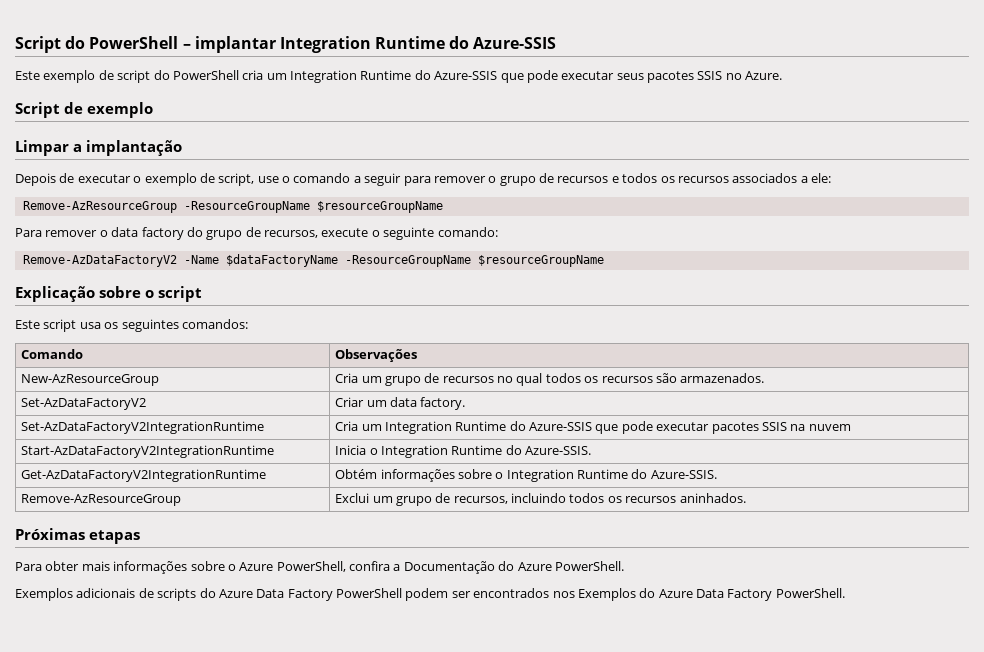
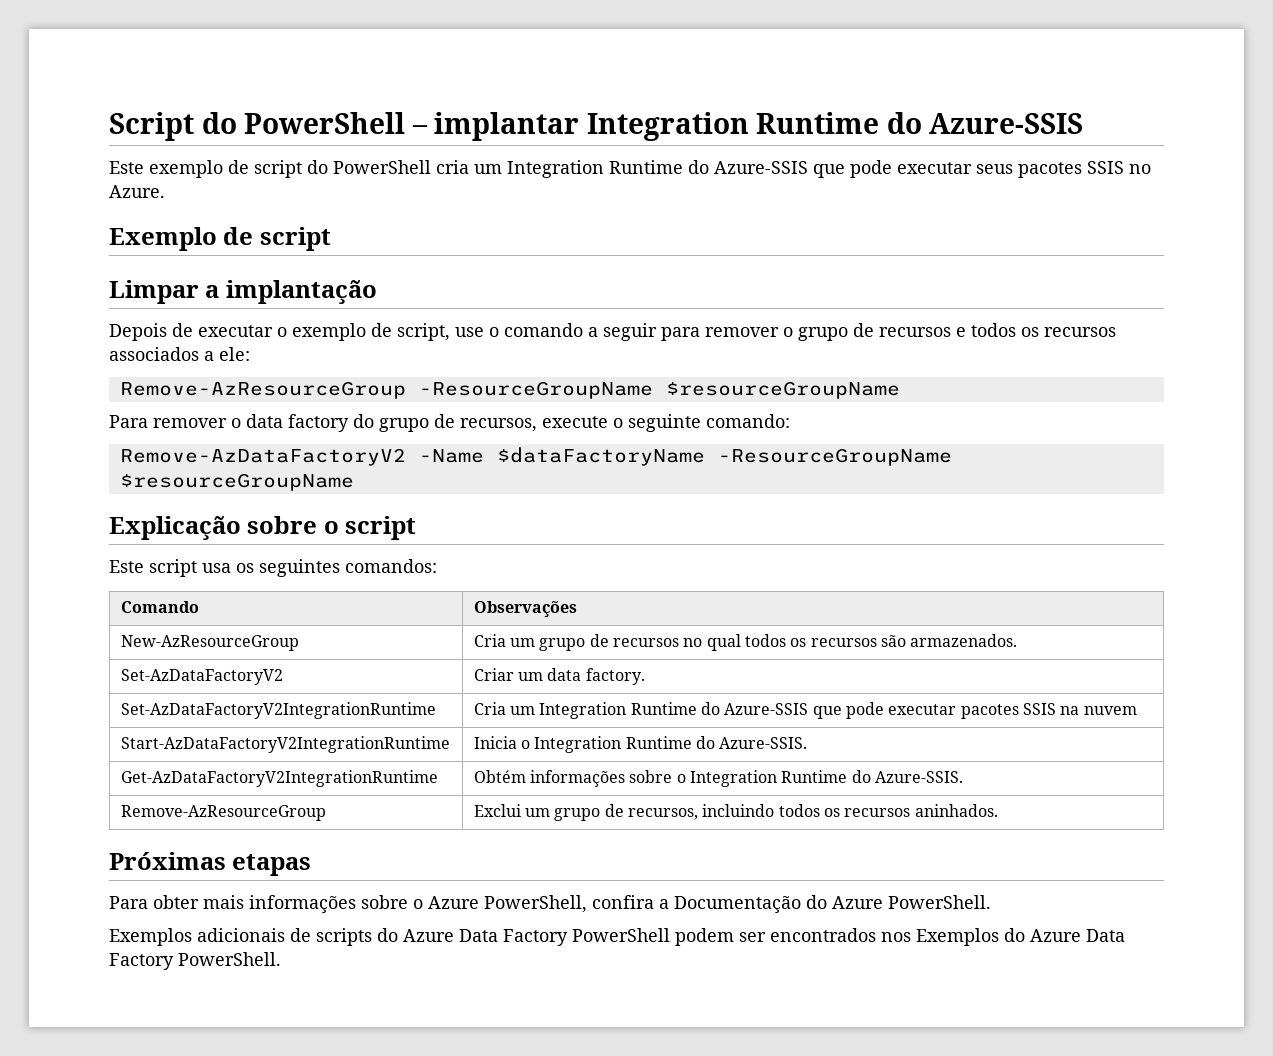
[15,102,153,118] Script de exemplo -> [109,227,331,251] Exemplo de script

